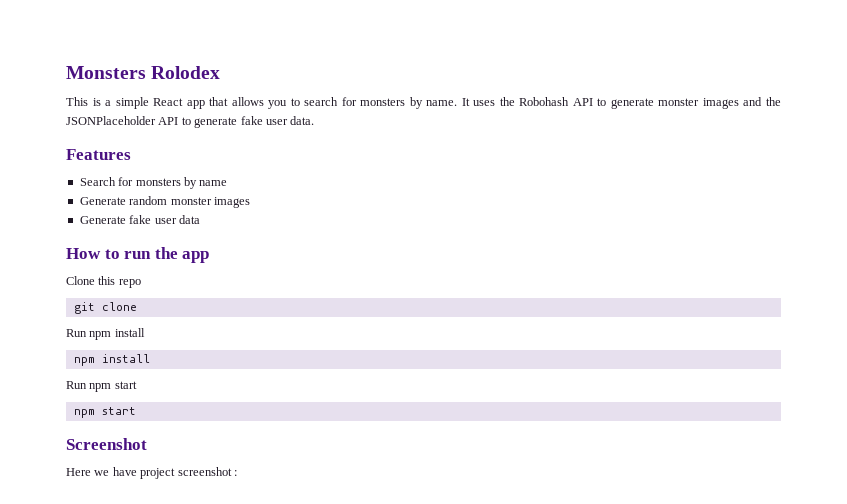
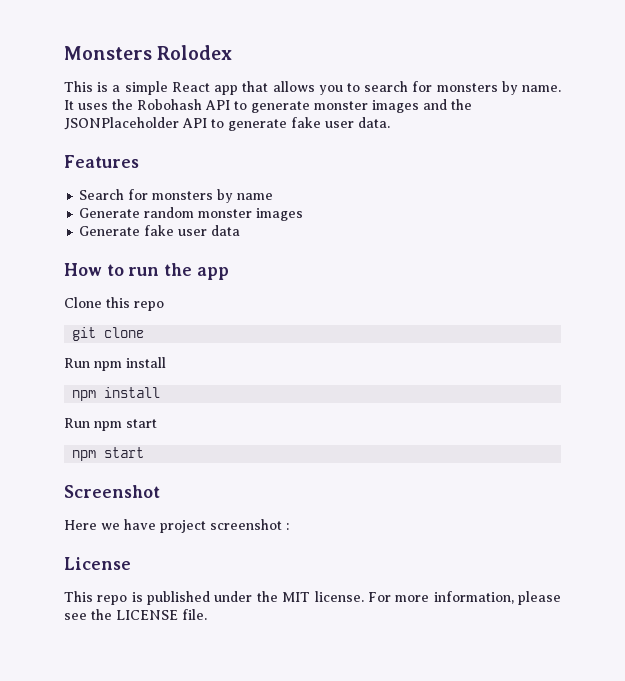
(237, 473) none -> [64,557,131,570] [64,591,561,605] [64,609,207,620] // License // This repo is published under the MIT license. For more information, please see the LICENSE file.

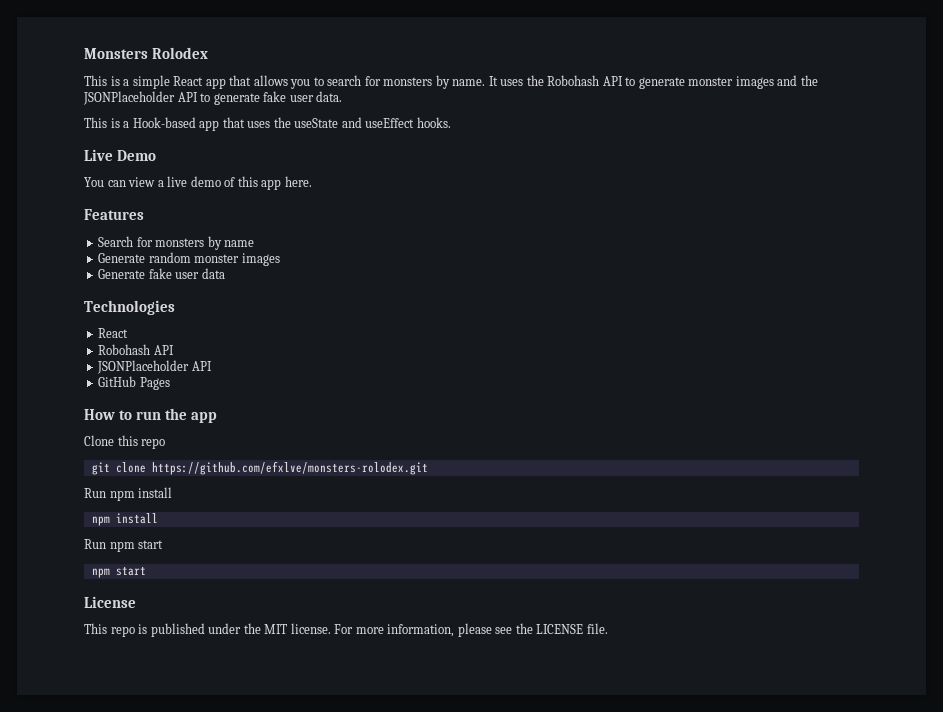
(390, 122) none -> [84,117,451,131] [84,149,156,161] [84,176,312,190] // This is a Hook-based app that uses the useState and useEffect hooks. // Live Demo // You can view a live demo of this app here.
(241, 230) none -> [84,300,175,315] [98,328,129,338] [98,344,174,355] [97,360,212,374] [98,376,170,390] // Technologies // React // Robohash API // JSONPlaceholder API // GitHub Pages
(145, 332) none -> [151,461,428,475] https://github.com/efxlve/monsters-rolodex.git
[64,485,160,498] [64,519,289,533] // Screenshot // Here we have project screenshot : -> (146, 571) none

